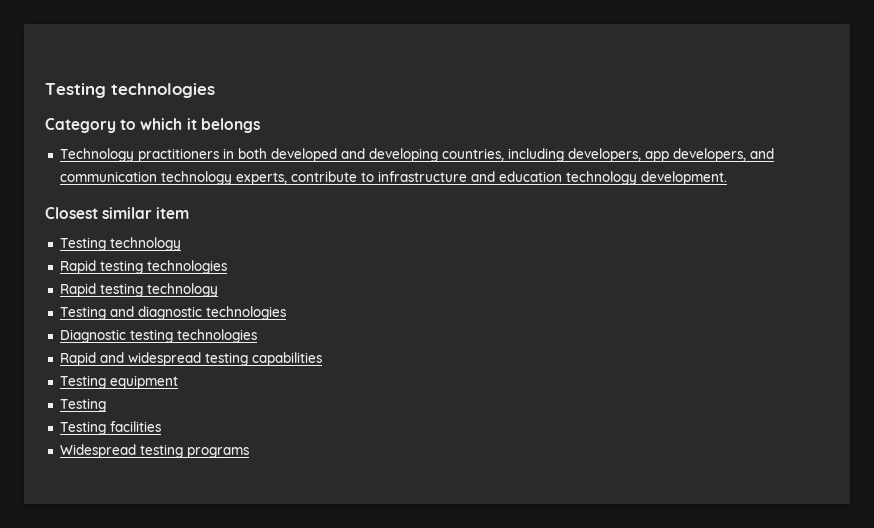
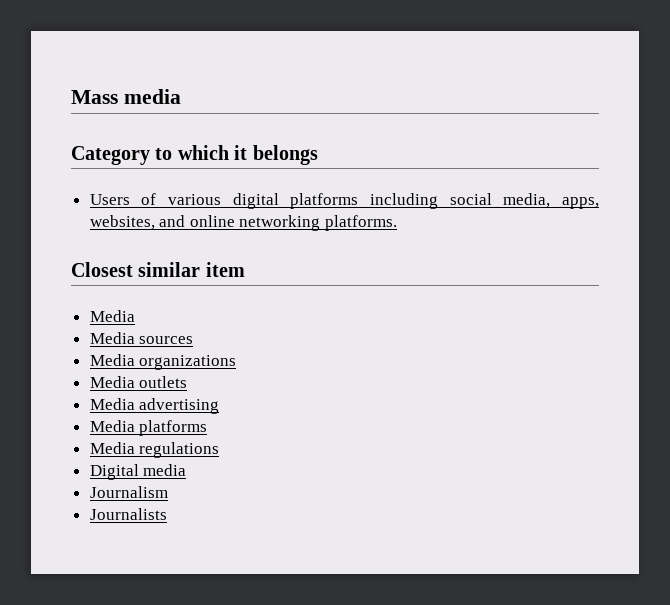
[45,83,215,98] Testing technologies -> [71,89,181,104] Mass media
[59,148,774,162] [59,171,727,185] [45,207,190,219] [59,237,181,251] [59,260,227,274] [59,283,218,297] [59,306,286,320] [59,329,257,343] [59,352,322,366] [59,375,178,389] [59,398,106,412] [59,421,161,435] [59,444,249,458] Technology practitioners in both developed and developing countries, including developers, app developers, and communication technology experts, contribute to infrastructure and education technology development. // Closest similar item // Testing technology // Rapid testing technologies // Rapid testing technology // Testing and diagnostic technologies // Diagnostic testing technologies // Rapid and widespread testing capabilities // Testing equipment // Testing // Testing facilities // Widespread testing programs -> [89,193,599,209] [89,215,398,231] [71,262,245,277] [89,310,135,322] [89,332,194,344] [89,354,237,370] [89,376,188,388] [89,398,220,414] [89,420,208,436] [89,442,220,458] [89,464,187,480] [89,486,168,498] [89,508,167,520] Users of various digital platforms including social media, apps, websites, and online networking platforms. // Closest similar item // Media // Media sources // Media organizations // Media outlets // Media advertising // Media platforms // Media regulations // Digital media // Journalism // Journalists

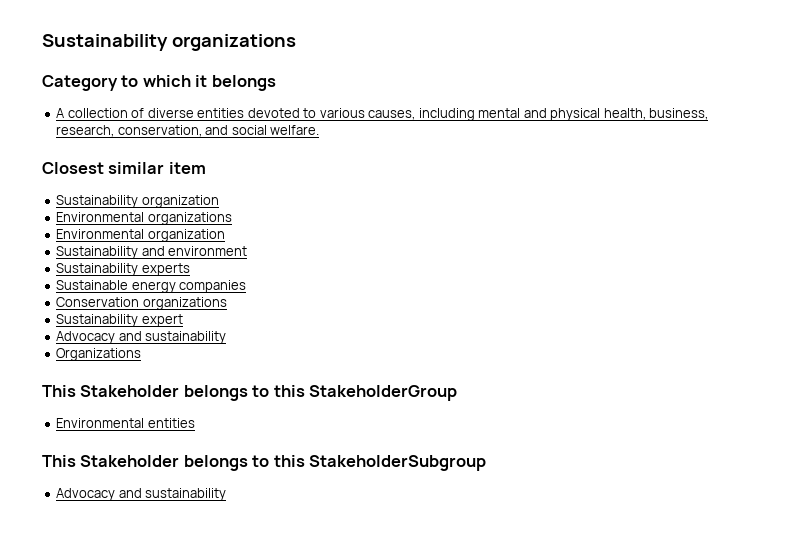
[71,89,181,104] Mass media -> [42,34,296,51] Sustainability organizations
[89,193,599,209] [89,215,398,231] [71,262,245,277] [89,310,135,322] [89,332,194,344] [89,354,237,370] [89,376,188,388] [89,398,220,414] [89,420,208,436] [89,442,220,458] [89,464,187,480] [89,486,168,498] [89,508,167,520] Users of various digital platforms including social media, apps, websites, and online networking platforms. // Closest similar item // Media // Media sources // Media organizations // Media outlets // Media advertising // Media platforms // Media regulations // Digital media // Journalism // Journalists -> [56,108,709,121] [56,125,320,137] [42,162,206,174] [56,195,219,208] [56,212,232,225] [56,229,225,242] [56,246,248,259] [56,263,190,276] [56,280,247,293] [56,297,227,310] [56,314,183,327] [56,331,227,344] [56,348,142,361] [42,385,458,401] [56,418,195,428] [42,455,487,471] [56,488,227,501] A collection of diverse entities devoted to various causes, including mental and physical health, business, research, conservation, and social welfare. // Closest similar item // Sustainability organization // Environmental organizations // Environmental organization // Sustainability and environment // Sustainability experts // Sustainable energy companies // Conservation organizations // Sustainability expert // Advocacy and sustainability // Organizations // This Stakeholder belongs to this StakeholderGroup // Environmental entities // This Stakeholder belongs to this StakeholderSubgroup // Advocacy and sustainability

